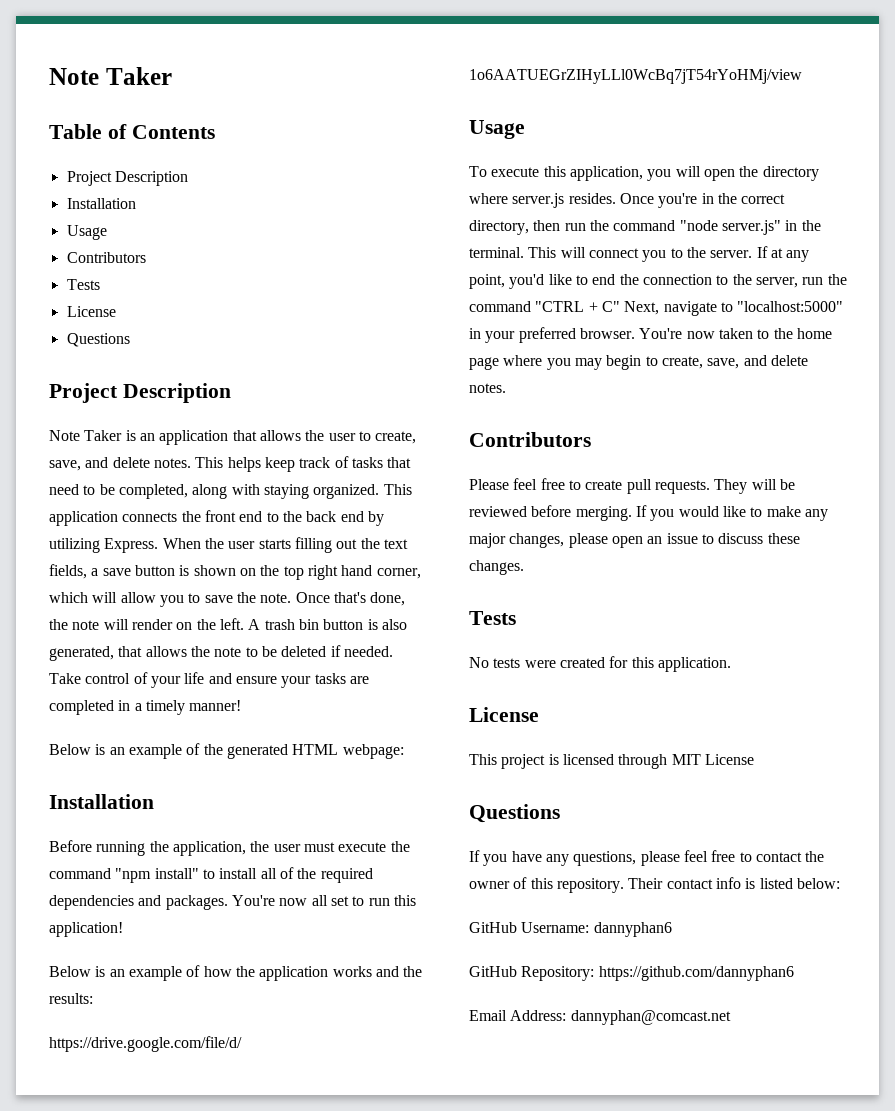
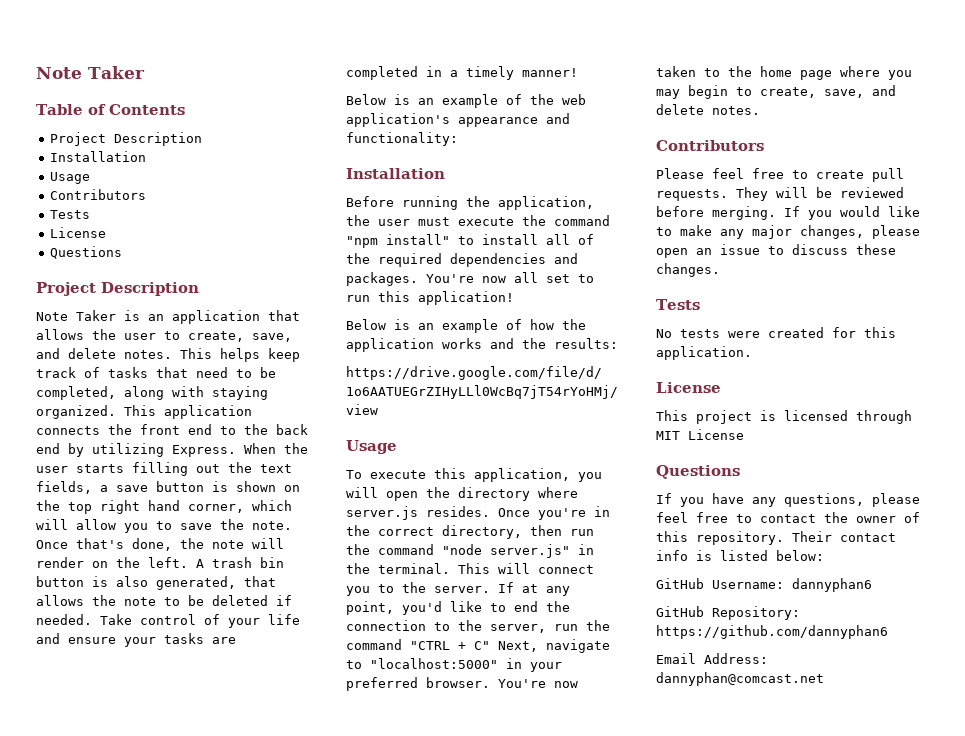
[226,744,404,759] generated HTML webpage: -> [562,94,586,105] [346,113,570,127] [346,132,458,146] web application's appearance and functionality:

